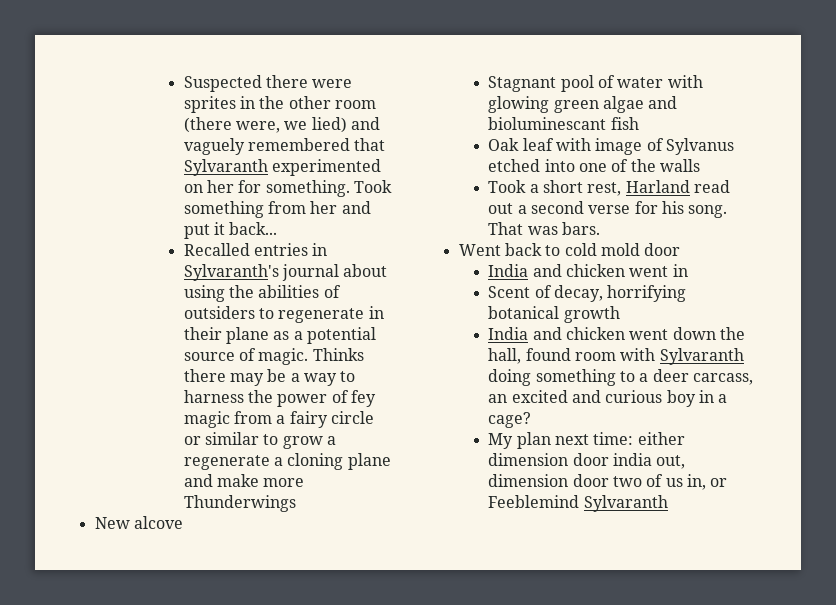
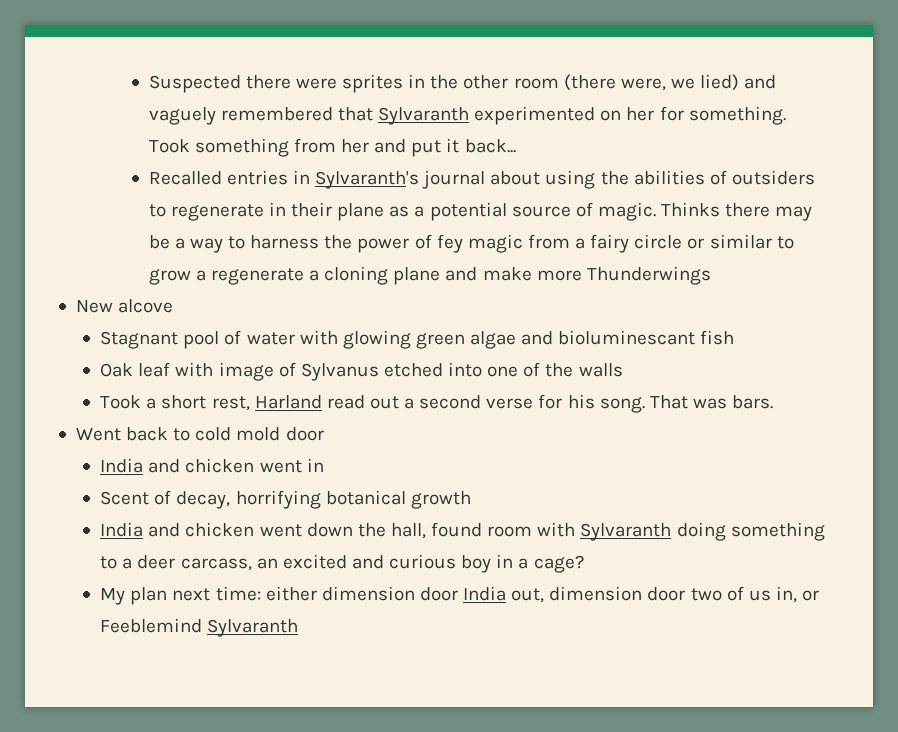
[612,453,652,466] india -> [463,586,507,601] India

